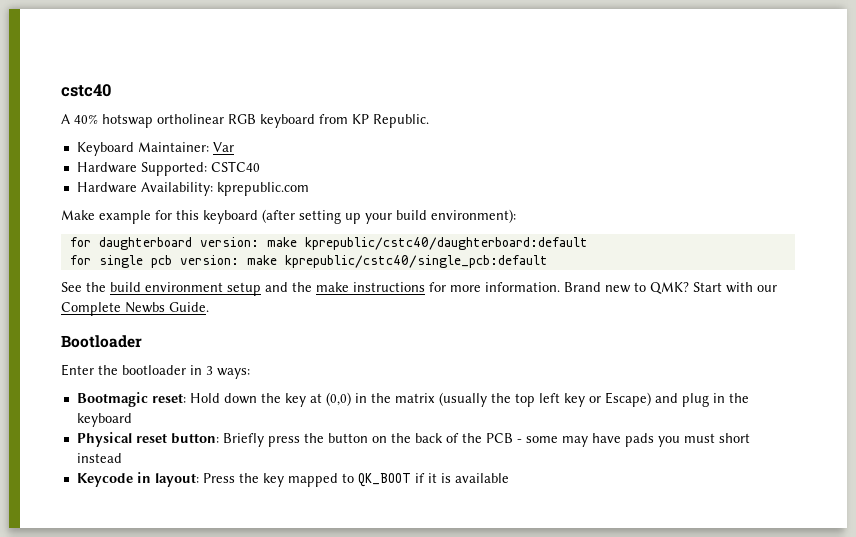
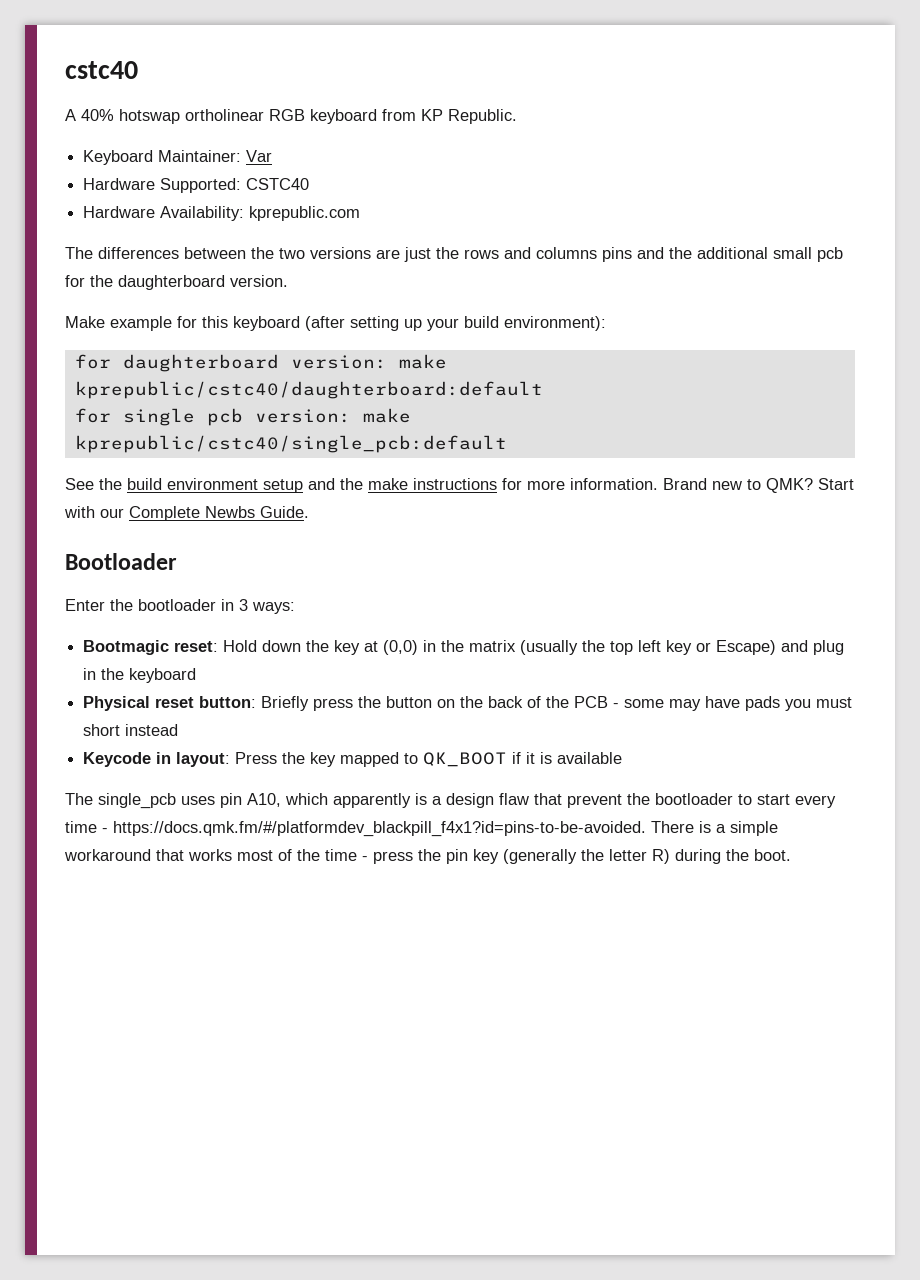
(309, 189) none -> [65,247,843,262] [65,275,288,290] // The differences between the two versions are just the rows and columns pins and the additional small pcb for the daughterboard version.
(509, 478) none -> [65,793,836,809] [65,821,778,837] [64,849,791,864] // The single_pcb uses pin A10, which apparently is a design flaw that prevent the bootloader to start every time - https://docs.qmk.fm/#/platformdev_blackpill_f4x1?id=pins-to-be-avoided. There is a simple workaround that works most of the time - press the pin key (generally the letter R) during the boot.

